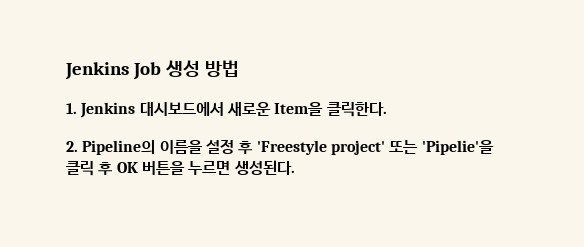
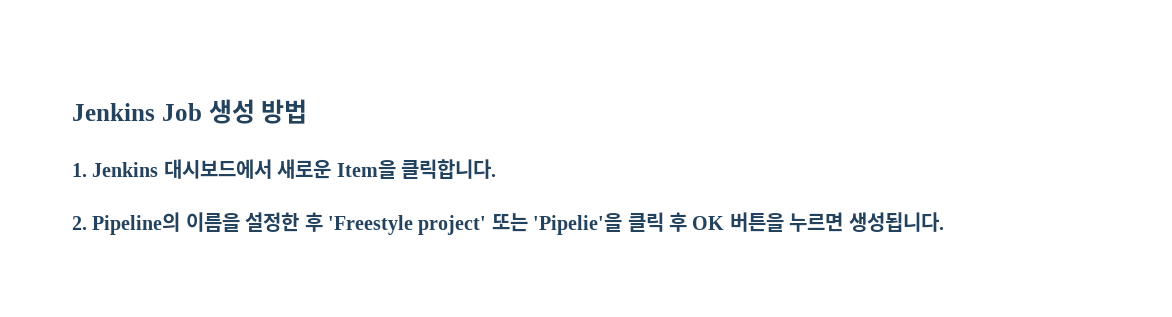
[326,102,387,117] 클릭한다. -> [401,159,496,179] 클릭합니다.
[205,139,234,154] 설정 -> [245,212,300,232] 설정한
[233,160,295,175] 생성된다. -> [848,212,944,232] 생성됩니다.

